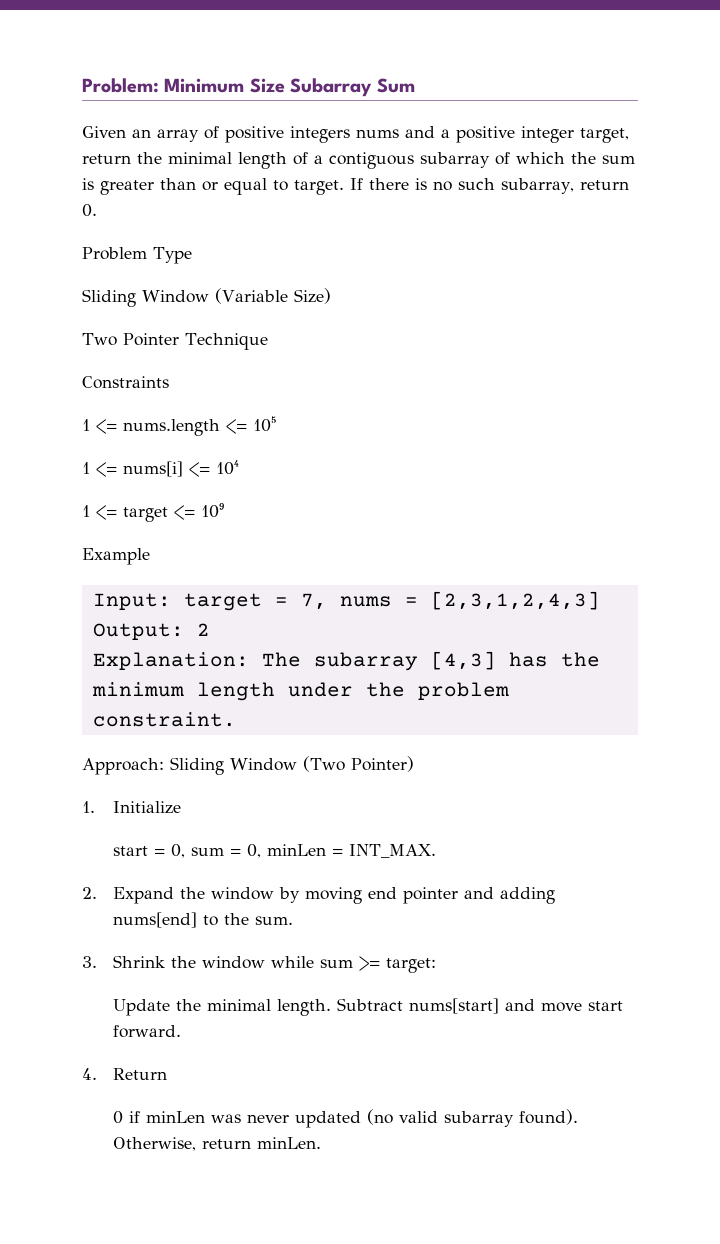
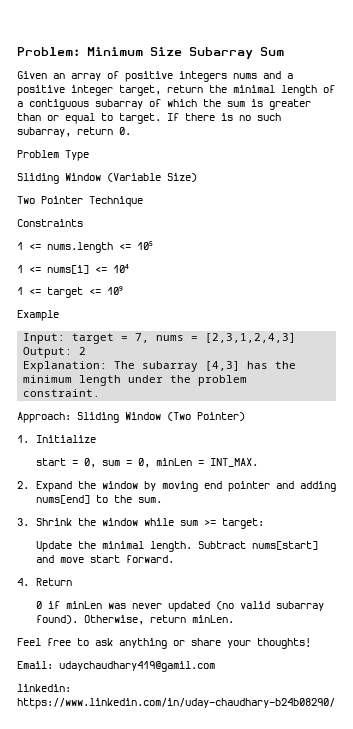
(322, 1143) none -> [17,638,311,649] [17,661,215,672] [17,684,71,692] [17,698,335,709] // Feel free to ask anything or share your thoughts! // Email: udaychaudhary419@gamil.com // linkedin: https://www.linkedin.com/in/uday-chaudhary-b24b08290/

